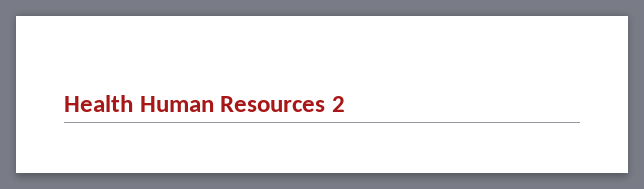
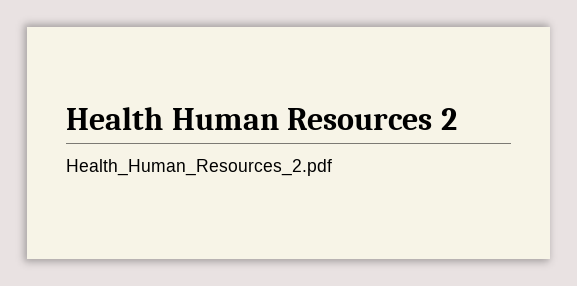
(345, 104) none -> [66,159,332,176] // Health_Human_Resources_2.pdf

